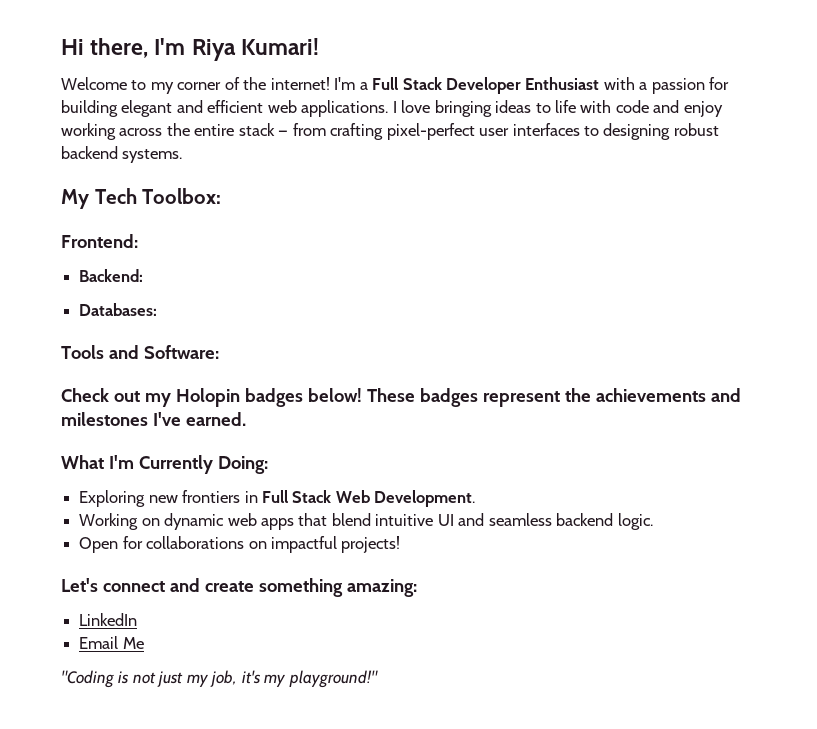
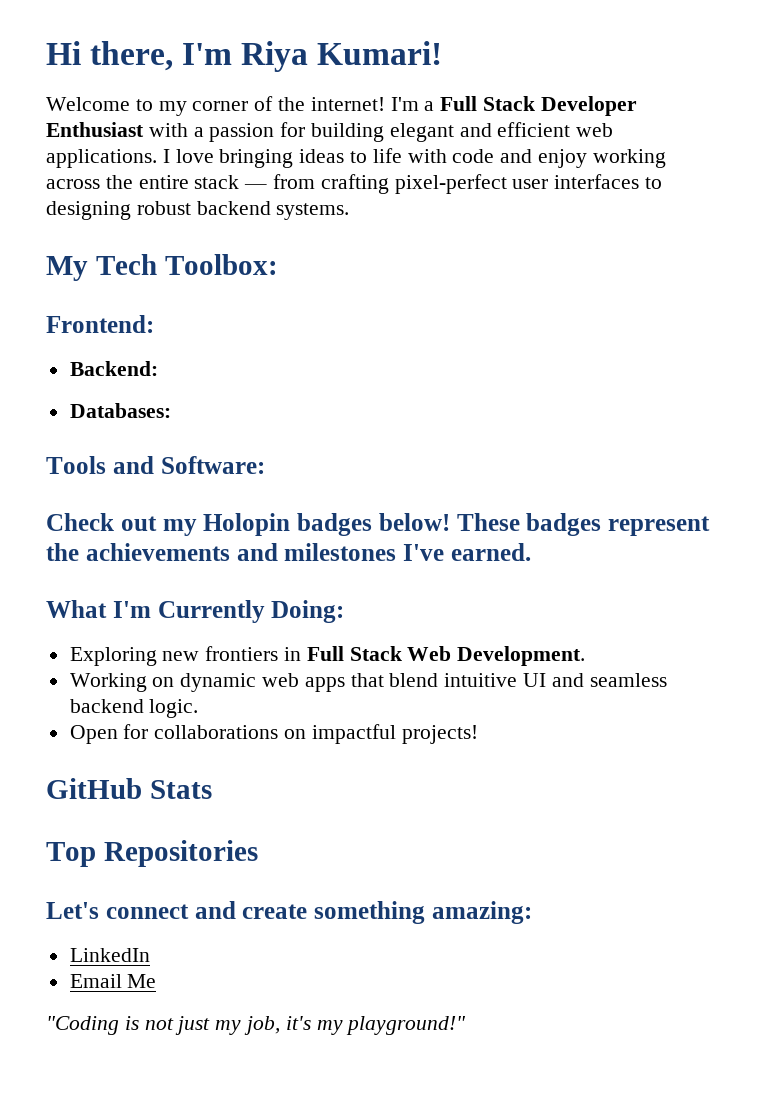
(401, 544) none -> [46,778,212,799] [46,840,258,867] // GitHub Stats // Top Repositories

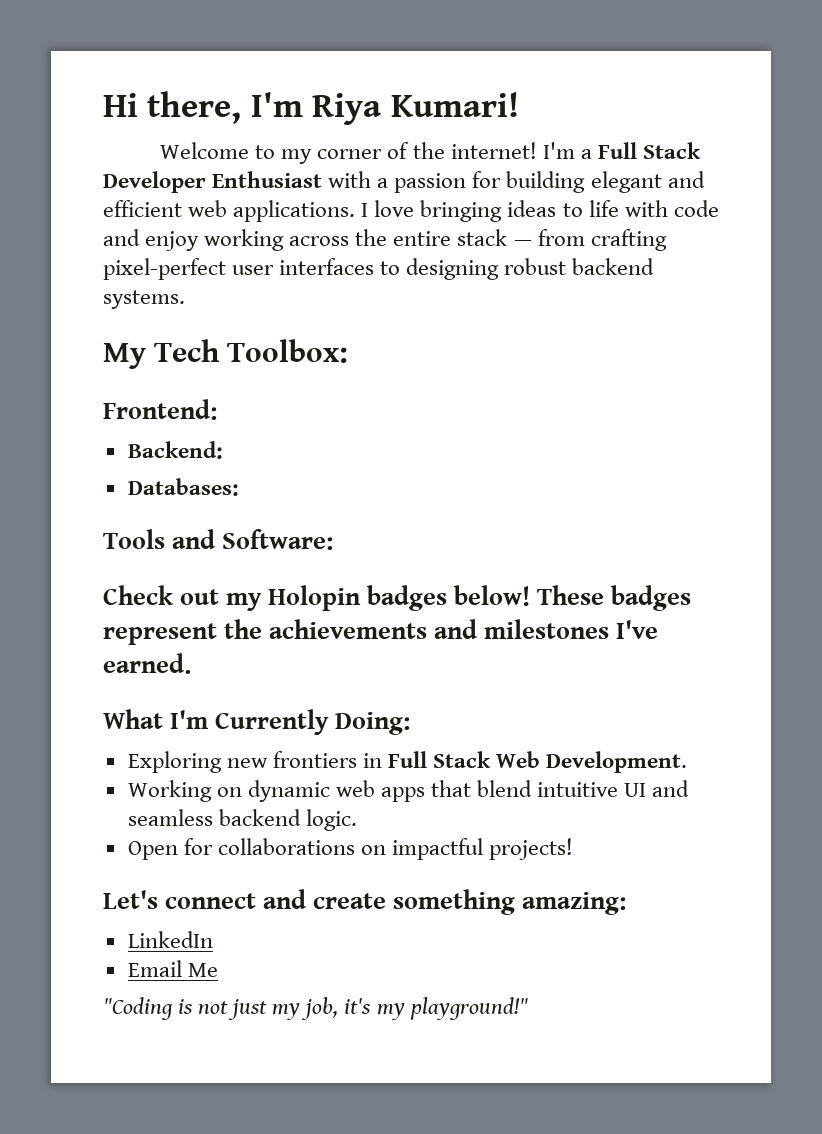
[46,778,212,799] [46,840,258,867] // GitHub Stats // Top Repositories -> (574, 849) none

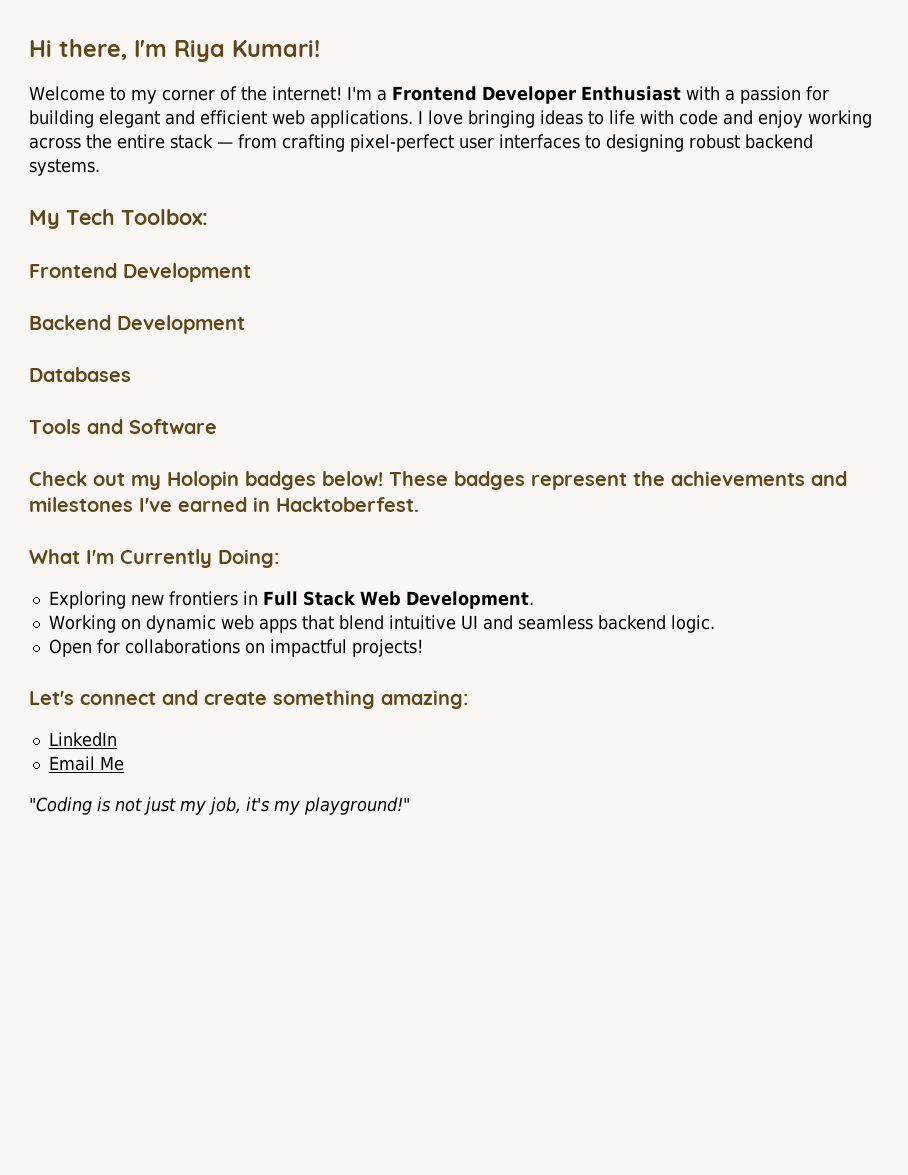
[597,142,701,159] Full Stack -> [391,86,477,101] Frontend
[103,399,217,420] [127,441,223,459] [127,478,239,496] Frontend: // Backend: // Databases: -> [29,263,251,282] [29,315,245,334] [29,367,131,382] Frontend Development // Backend Development // Databases
[222,529,334,550] Software: -> [129,419,217,434] Software
[103,653,191,674] earned. -> [178,497,419,512] earned in Hacktoberfest.

